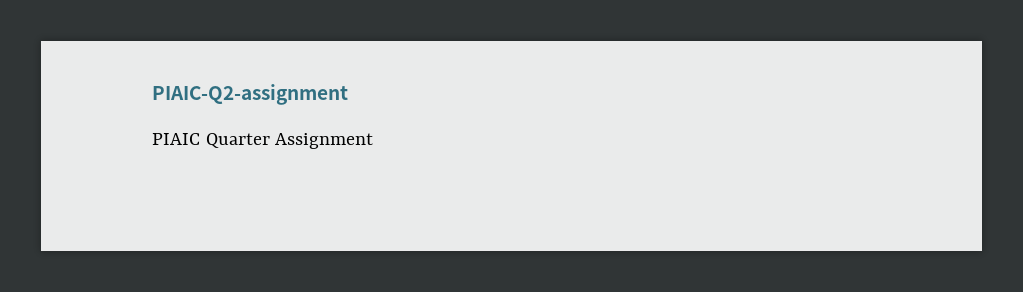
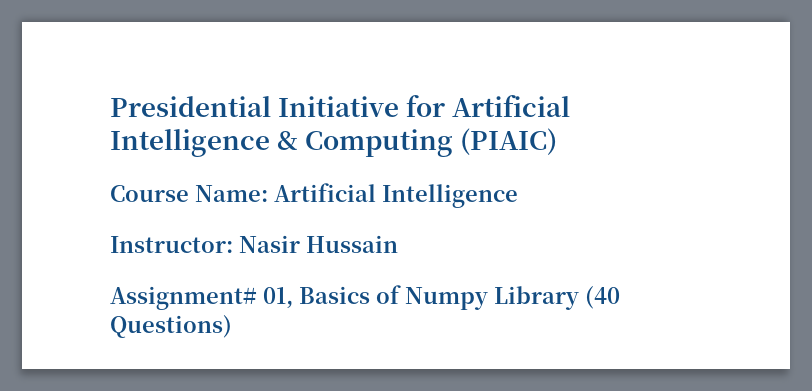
[152,84,348,105] [152,133,374,149] PIAIC-Q2-assignment // PIAIC Quarter Assignment -> [110,95,571,117] [110,128,558,157] [110,183,518,208] [110,235,398,253] [110,285,620,310] [110,315,232,338] Presidential Initiative for Artificial Intelligence & Computing (PIAIC) // Course Name: Artificial Intelligence // Instructor: Nasir Hussain // Assignment# 01, Basics of Numpy Library (40 Questions)

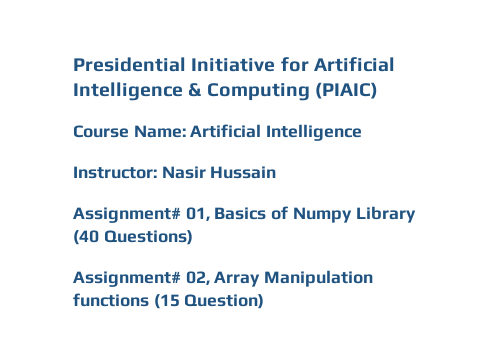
(232, 326) none -> [73,270,374,287] [73,293,265,309] // Assignment# 02, Array Manipulation functions (15 Question)

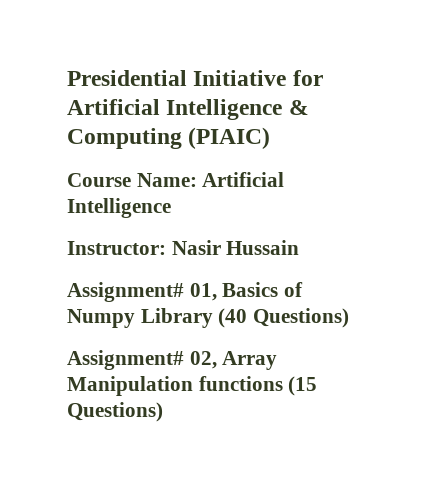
[184,294,265,309] Question) -> [67,402,163,422] Questions)

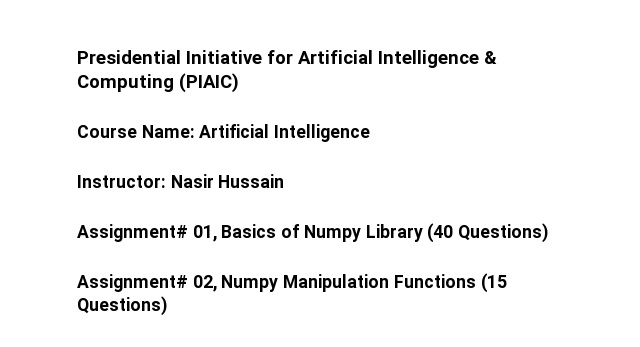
[222,351,278,370] [67,376,283,396] Array Manipulation functions -> [221,274,476,292] Numpy Manipulation Functions

